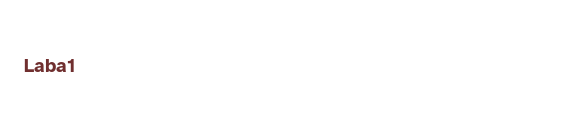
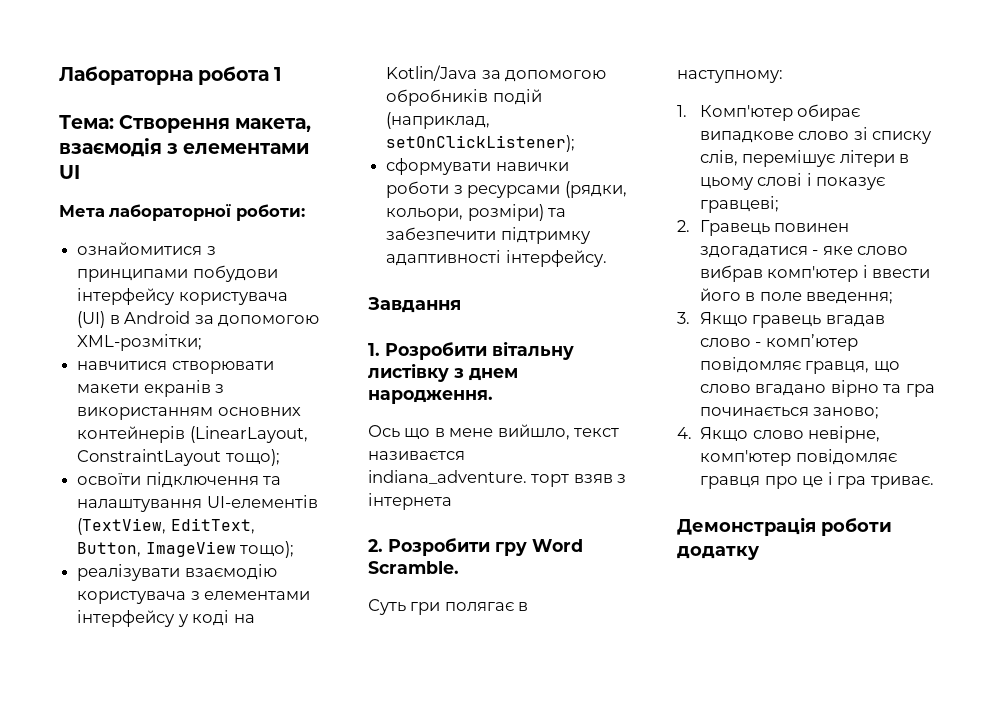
[24,59,76,72] Laba1 -> [59,66,282,85] [59,115,312,133] [59,138,310,157] [59,165,80,179] [59,204,305,221] [77,242,216,255] [77,265,278,282] [77,288,288,305] [77,311,319,328] [77,334,203,351] [77,361,274,374] [77,380,225,397] [77,407,301,420] [77,426,308,443] [77,449,280,466] [77,472,282,488] [77,495,318,512] [77,518,255,535] [77,541,295,558] [77,564,277,581] [77,591,311,604] [77,610,255,627] [386,65,607,82] [386,89,542,106] [386,112,491,129] [386,135,576,152] [386,158,569,175] [386,181,627,198] [386,204,567,221] [386,227,591,244] [386,250,607,267] [368,297,461,313] [368,341,574,360] [368,363,518,382] [368,390,493,404] [368,424,620,440] [368,451,465,460] [368,470,627,487] [368,493,452,510] [368,538,583,556] [368,561,459,574] [368,599,529,615] [677,70,783,83] [677,104,861,121] [699,127,933,144] [699,150,910,167] [699,173,886,190] [699,196,779,213] [677,220,850,236] [699,246,909,258] [699,265,931,282] [699,288,894,304] [677,312,885,328] [699,334,858,351] [699,357,900,374] [699,380,935,397] [699,407,880,419] [677,426,881,443] [700,449,897,466] [700,472,934,489] [677,517,892,536] [677,546,760,560] Лабораторна робота 1 // Тема: Створення макета, взаємодія з елементами UI // Мета лабораторної роботи: // ознайомитися з принципами побудови інтерфейсу користувача (UI) в Android за допомогою XML-розмітки; // навчитися створювати макети екранів з використанням основних контейнерів (LinearLayout, ConstraintLayout тощо); // освоїти підключення та налаштування UI-елементів (TextView, EditText, Button, ImageView тощо); // реалізувати взаємодію користувача з елементами інтерфейсу у коді на Kotlin/Java за допомогою обробників подій (наприклад, setOnClickListener); // сформувати навички роботи з ресурсами (рядки, кольори, розміри) та забезпечити підтримку адаптивності інтерфейсу. // Завдання // 1. Розробити вітальну листівку з днем народження. // Ось що в мене вийшло, текст називаєтся indiana_adventure. торт взяв з інтернета // 2. Розробити гру Word Scramble. // Суть гри полягає в наступному: // 1. Комп'ютер обирає випадкове слово зі списку слів, перемішує літери в цьому слові і показує гравцеві; // 2. Гравець повинен здогадатися - яке слово вибрав комп'ютер і ввести його в поле введення; // 3. Якщо гравець вгадав слово - комп’ютер повідомляє гравця, що слово вгадано вірно та гра починається заново; // 4. Якщо слово невірне, комп'ютер повідомляє гравця про це і гра триває. // Демонстрація роботи додатку

